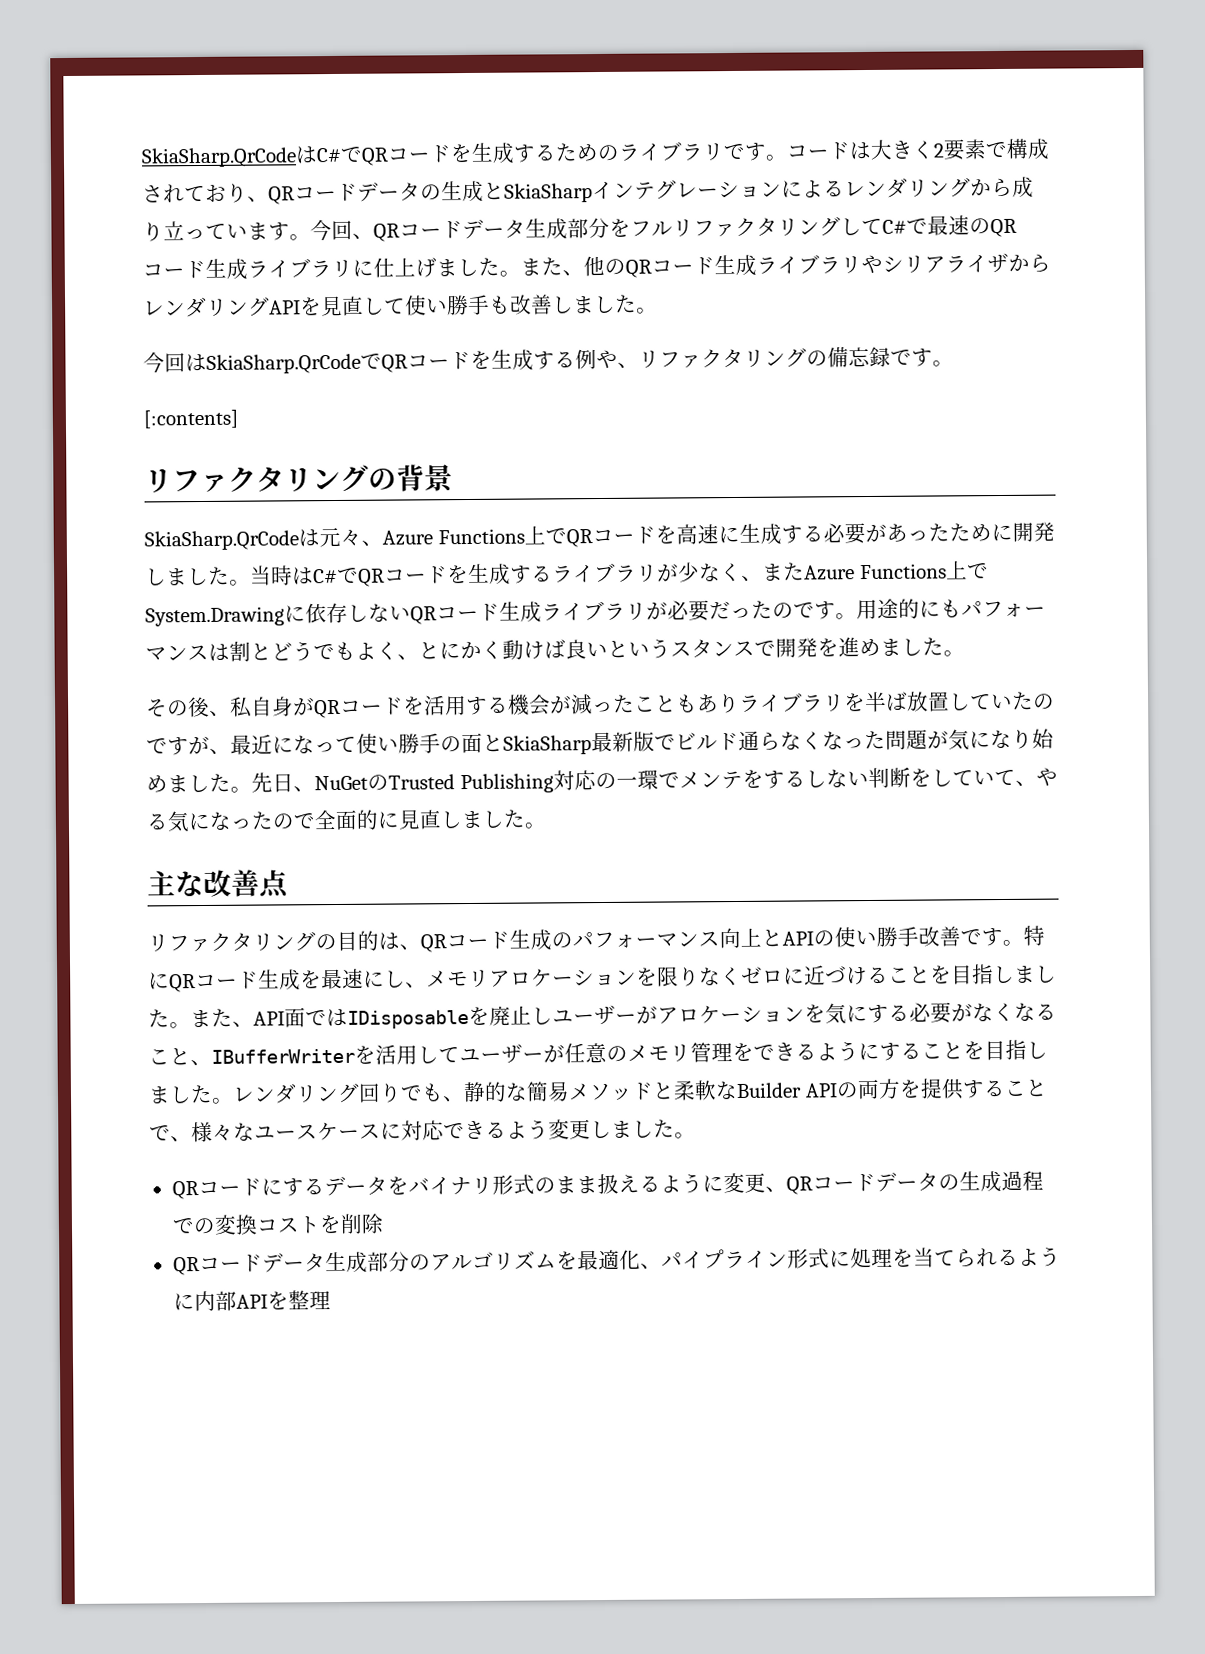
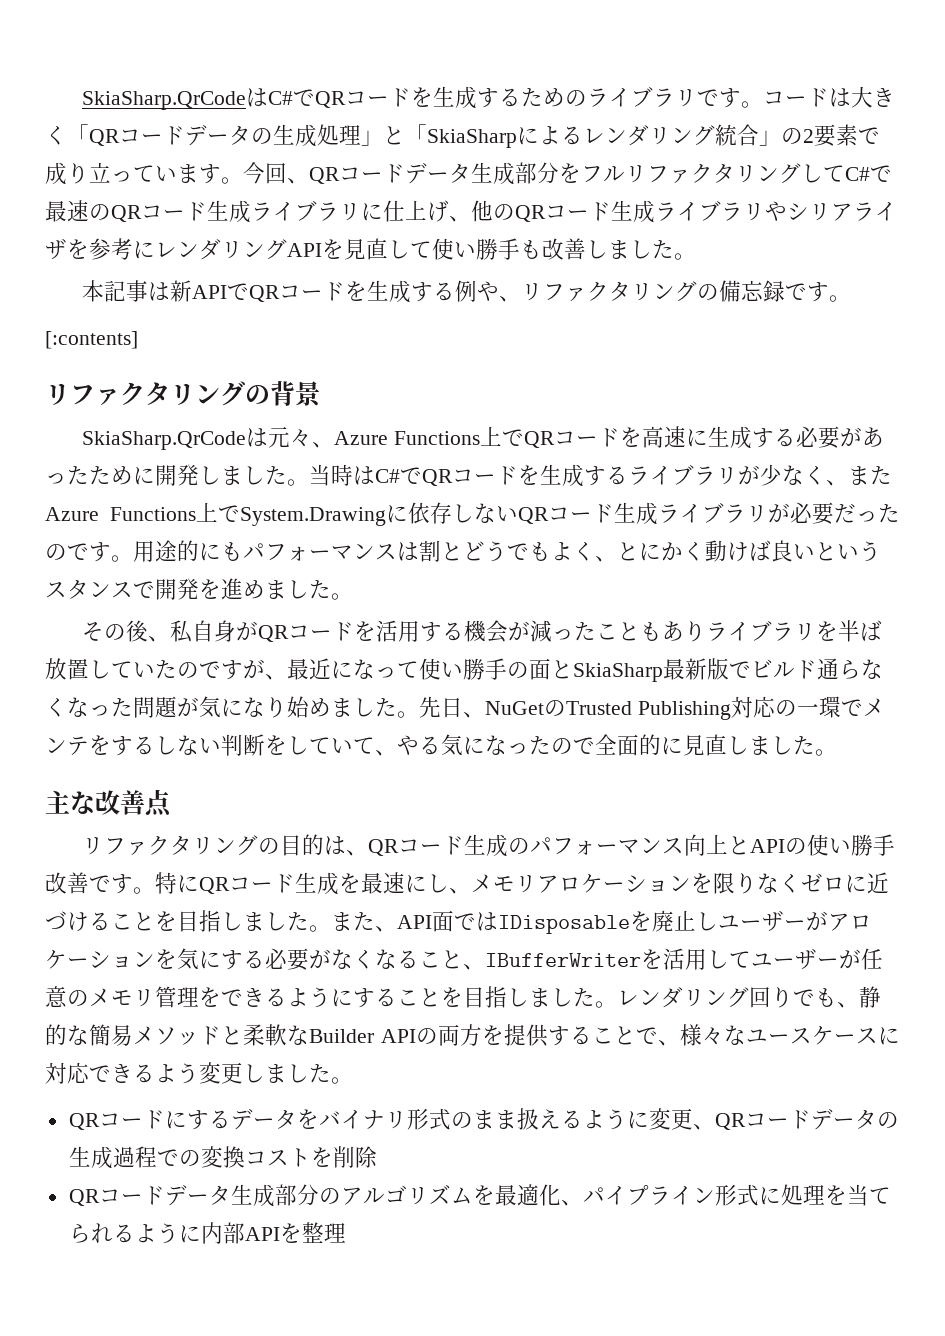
[933,138,1050,161] [142,179,782,205] 2要素で構成されており、QRコードデータの生成とSkiaSharpインテグレーション -> [67,124,517,148] 「QRコードデータの生成処理」と「SkiaSharp
[970,177,1013,198] から -> [715,124,880,147] 統合」の2要素で
[436,257,563,277] ました。また -> (449, 211) none
[1008,253,1051,273] から -> [67,238,155,260] を参考に
[143,352,361,374] 今回はSkiaSharp.QrCode -> [82,280,228,302] 本記事は新API

